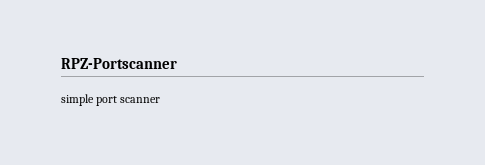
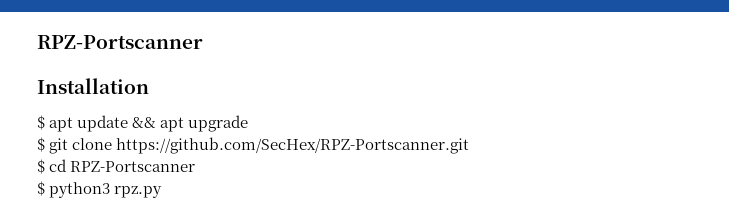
[61,58,177,69] [61,94,161,106] RPZ-Portscanner // simple port scanner -> [37,35,203,49] [37,78,149,94] [37,115,249,132] [37,137,470,154] [37,159,196,174] [37,181,163,198] RPZ-Portscanner // Installation // $ apt update && apt upgrade // $ git clone https://github.com/SecHex/RPZ-Portscanner.git // $ cd RPZ-Portscanner // $ python3 rpz.py

